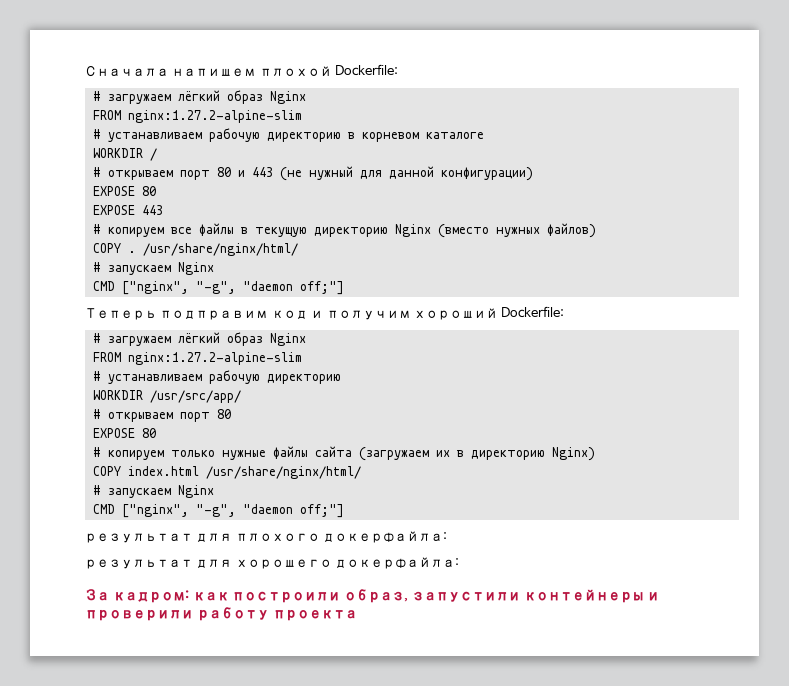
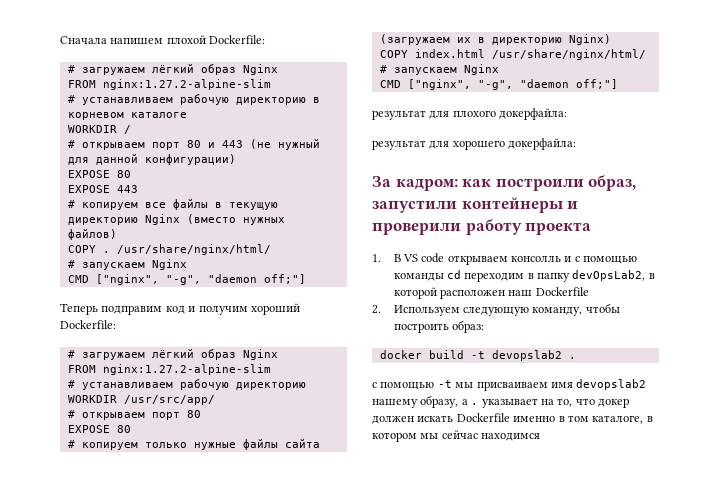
(357, 615) none -> [372,253,638,265] [393,270,655,282] [393,287,589,299] [372,303,620,316] [393,320,484,333] [379,350,576,361] [372,379,647,391] [372,395,629,408] [372,413,653,424] [372,430,541,442] // 1. В VS code открываем консолль и с помощью команды cd переходим в папку devOpsLab2, в которой расположен наш Dockerfile // 2. Используем следующую команду, чтобы построить образ: // docker build -t devopslab2 . // с помощью -t мы присваиваем имя devopslab2 нашему образу, а . указывает на то, что докер должен искать Dockerfile именно в том каталоге, в котором мы сейчас находимся

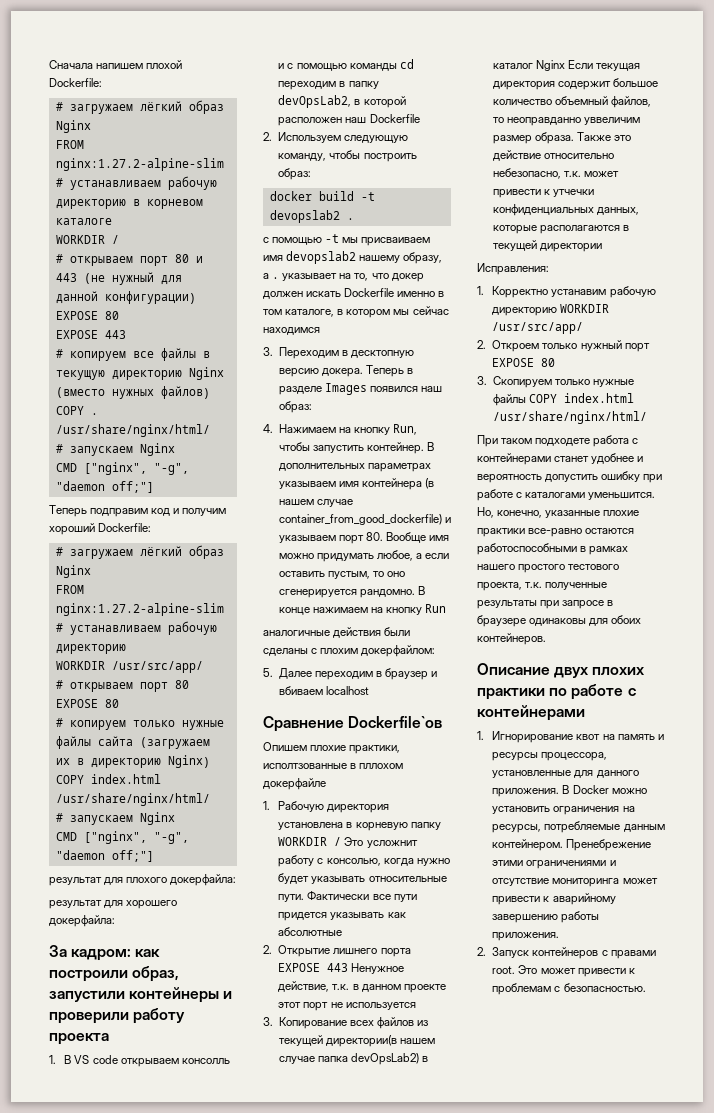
(541, 437) none -> [263,347,414,359] [278,365,414,377] [278,383,443,395] [278,401,312,413] [263,424,418,435] [278,442,435,454] [278,463,431,472] [278,478,435,490] [278,499,353,507] [278,514,451,525] [278,532,450,544] [278,550,450,562] [278,571,406,579] [278,586,425,598] [278,604,447,615] [263,627,411,638] [263,645,436,657] [263,668,438,680] [278,686,369,695] [263,716,443,732] [263,742,401,754] [263,763,404,769] [263,778,326,790] [263,801,390,813] [278,822,441,831] [278,837,418,848] [278,855,450,867] [278,873,447,884] [278,891,417,902] [278,912,406,921] [278,927,343,936] [263,945,411,957] [278,963,405,974] [278,981,446,993] [278,1002,416,1011] [263,1017,429,1029] [278,1035,435,1047] [278,1053,429,1065] [492,60,641,71] [492,78,658,90] [492,96,651,108] [492,117,640,126] [492,132,632,144] [492,150,614,161] [492,168,619,179] [492,189,594,198] [492,204,639,216] [492,225,629,234] [492,240,602,252] [477,263,549,275] [477,286,656,298] [492,304,610,316] [492,322,584,334] [477,340,650,352] [492,358,556,367] [477,376,634,388] [492,393,634,406] [492,411,647,424] [477,435,639,447] [477,453,644,465] [477,471,663,483] [477,489,656,501] [477,507,640,518] [477,528,635,537] [477,543,629,555] [477,564,620,573] [477,582,608,591] [477,600,614,609] [477,615,642,627] [477,633,546,645] [477,663,646,678] [477,684,636,700] [477,705,585,721] [477,731,664,743] [492,752,608,761] [492,770,639,778] [492,785,647,797] [492,806,635,815] [492,821,665,833] [492,839,652,851] [492,860,616,869] [492,878,658,887] [492,893,616,905] [492,911,600,923] [492,932,560,941] [477,947,656,959] [492,965,635,977] [492,983,646,995] // 3. Переходим в десктопную версию докера. Теперь в разделе Images появился наш образ: // 4. Нажимаем на кнопку Run, чтобы запустить контейнер. В дополнительных параметрах указываем имя контейнера (в нашем случае container_from_good_dockerfile) и указываем порт 80. Вообще имя можно придумать любое, а если оставить пустым, то оно сгенерируется рандомно. В конце нажимаем на кнопку Run // аналогичные действия были сделаны с плохим докерфайлом: // 5. Далее переходим в браузер и вбиваем localhost // Сравнение Dockerfile`ов // Опишем плохие практики, исполтзованные в пллохом докерфайле // 1. Рабочую директория установлена в корневую папку WORKDIR / Это усложнит работу с консолью, когда нужно будет указывать относительные пути. Фактически все пути придется указывать как абсолютные // 2. Открытие лишнего порта EXPOSE 443 Ненужное действие, т.к. в данном проекте этот порт не используется // 3. Копирование всех файлов из текущей директории(в нашем случае папка devOpsLab2) в каталог Nginx Если текущая директория содержит большое количество объемный файлов, то неоправданно уввеличим размер образа. Также это действие относительно небезопасно, т.к. может привести к утчечки конфиденциальных данных, которые располагаются в текущей директории // Исправления: // 1. Корректно устанавим рабочую директорию WORKDIR /usr/src/app/ // 2. Откроем только нужный порт EXPOSE 80 // 3. Скопируем только нужные файлы COPY index.html /usr/share/nginx/html/ // При таком подходете работа с контейнерами станет удобнее и вероятность допустить ошибку при работе с каталогами уменьшится. Но, конечно, указанные плохие практики все-равно остаются работоспособными в рамках нашего простого тестового проекта, т.к. полученные результаты при запросе в браузере одинаковы для обоих контейнеров. // Описание двух плохих практики по работе с контейнерами // 1. Игнорирование квот на память и ресурсы процессора, установленные для данного приложения. В Docker можно установить ограничения на ресурсы, потребляемые данным контейнером. Пренебрежение этими ограничениями и отсутствие мониторинга может привести к аварийному завершению работы приложения. // 2. Запуск контейнеров с правами root. Это может привести к проблемам с безопасностью.

